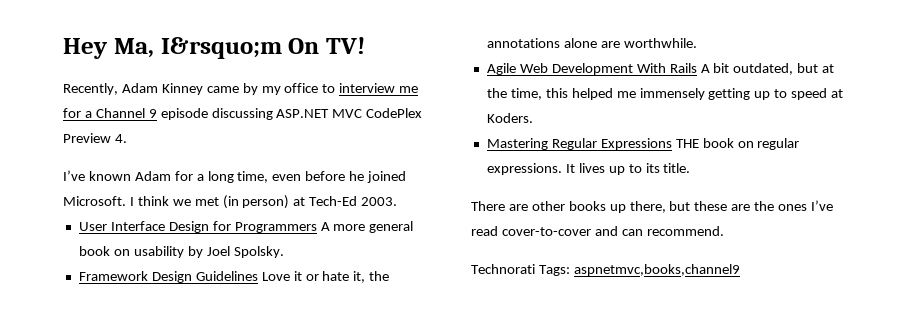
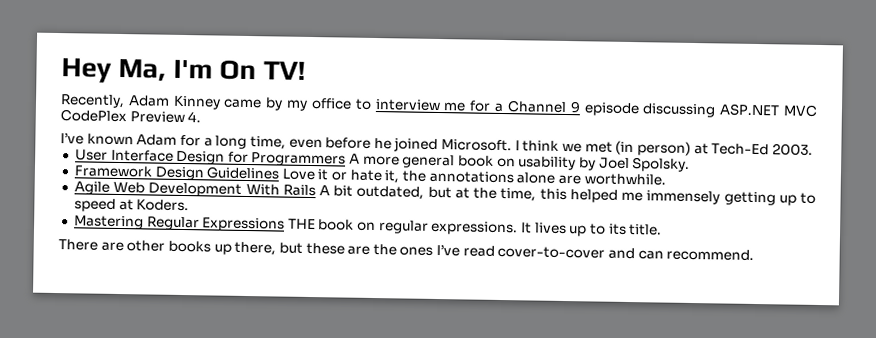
[160,37,282,59] I&rsquo;m -> [172,59,213,79] I'm
[471,264,740,276] // Technorati Tags: aspnetmvc,books,channel9 -> (755, 254) none

